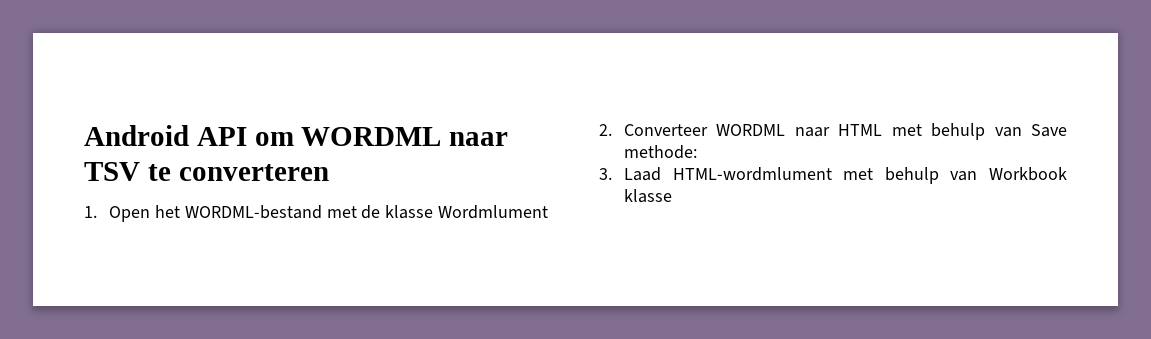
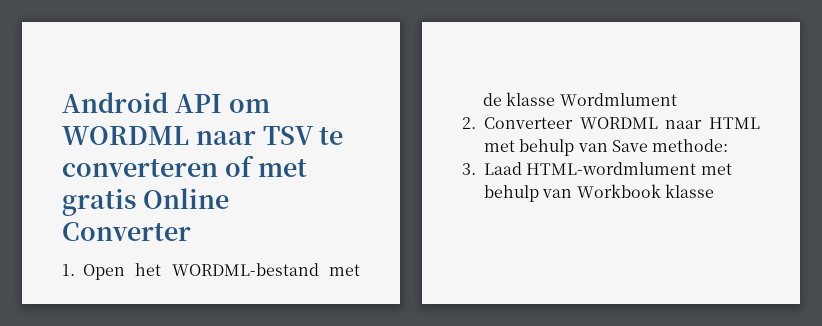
(329, 172) none -> [224,155,307,177] [62,188,229,216] [62,222,191,241] of met gratis Online Converter

